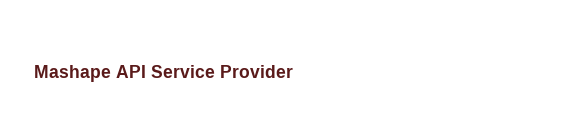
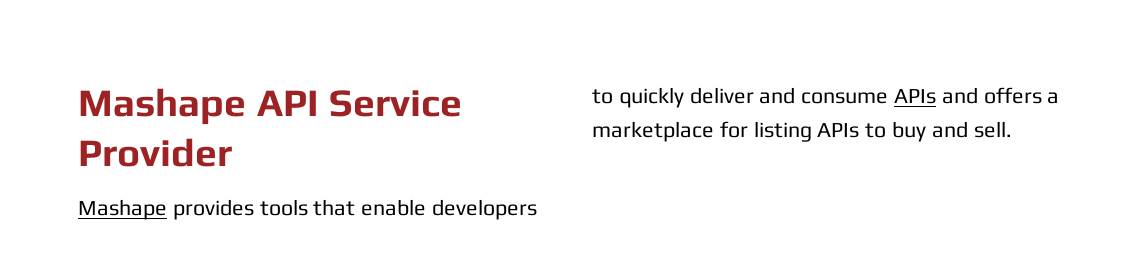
(293, 71) none -> [78,199,538,220] [592,87,1060,108] [592,121,1012,142] // Mashape provides tools that enable developers to quickly deliver and consume APIs and offers a marketplace for listing APIs to buy and sell.

